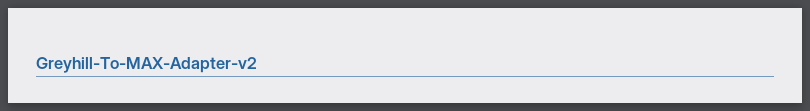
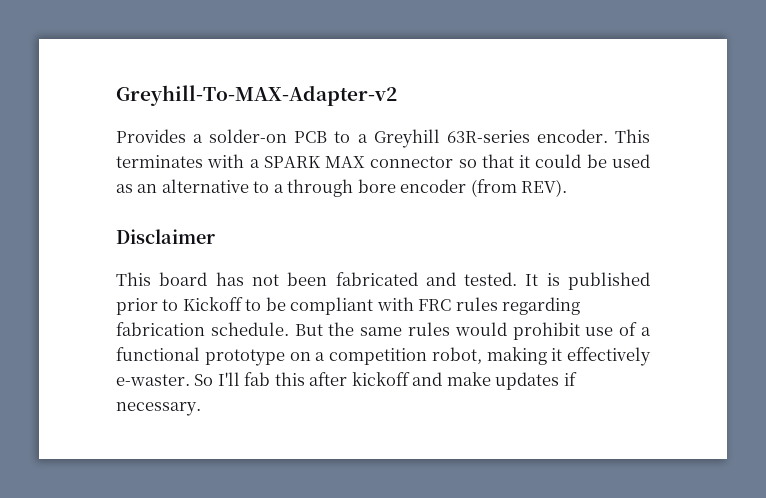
(257, 65) none -> [116,129,650,148] [116,154,650,168] [116,179,568,197] [116,229,215,244] [116,272,651,290] [116,297,581,315] [116,322,651,340] [116,347,651,366] [116,372,577,390] [116,402,201,416] // Provides a solder-on PCB to a Greyhill 63R-series encoder. This terminates with a SPARK MAX connector so that it could be used as an alternative to a through bore encoder (from REV). // Disclaimer // This board has not been fabricated and tested. It is published prior to Kickoff to be compliant with FRC rules regarding fabrication schedule. But the same rules would prohibit use of a functional prototype on a competition robot, making it effectively e-waster. So I'll fab this after kickoff and make updates if necessary.

